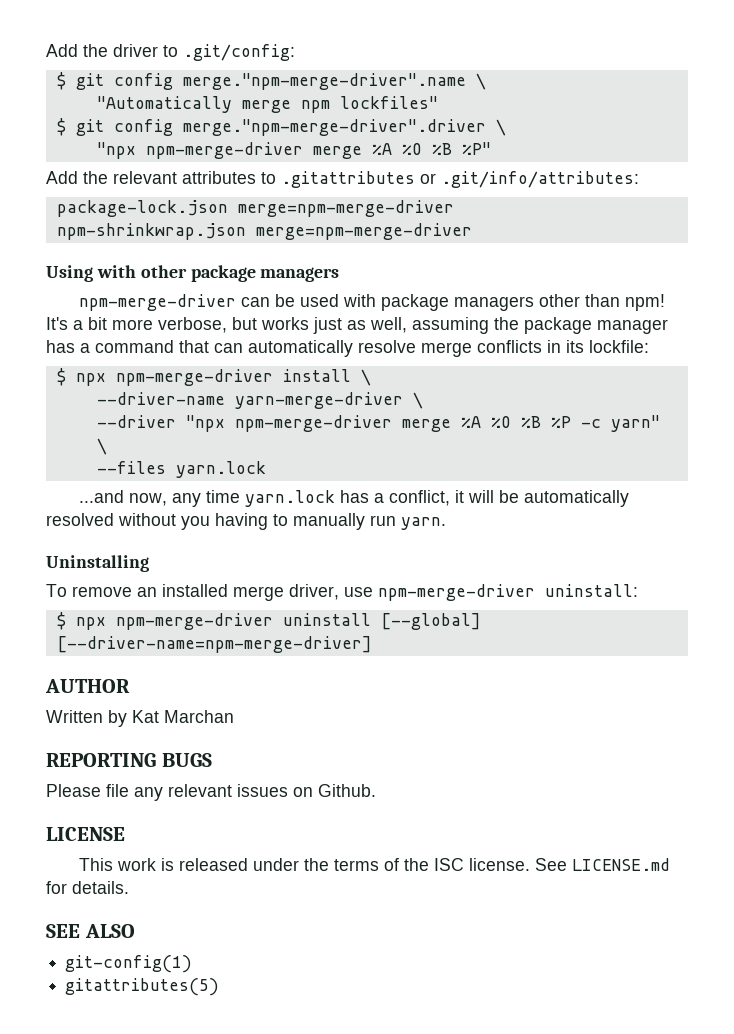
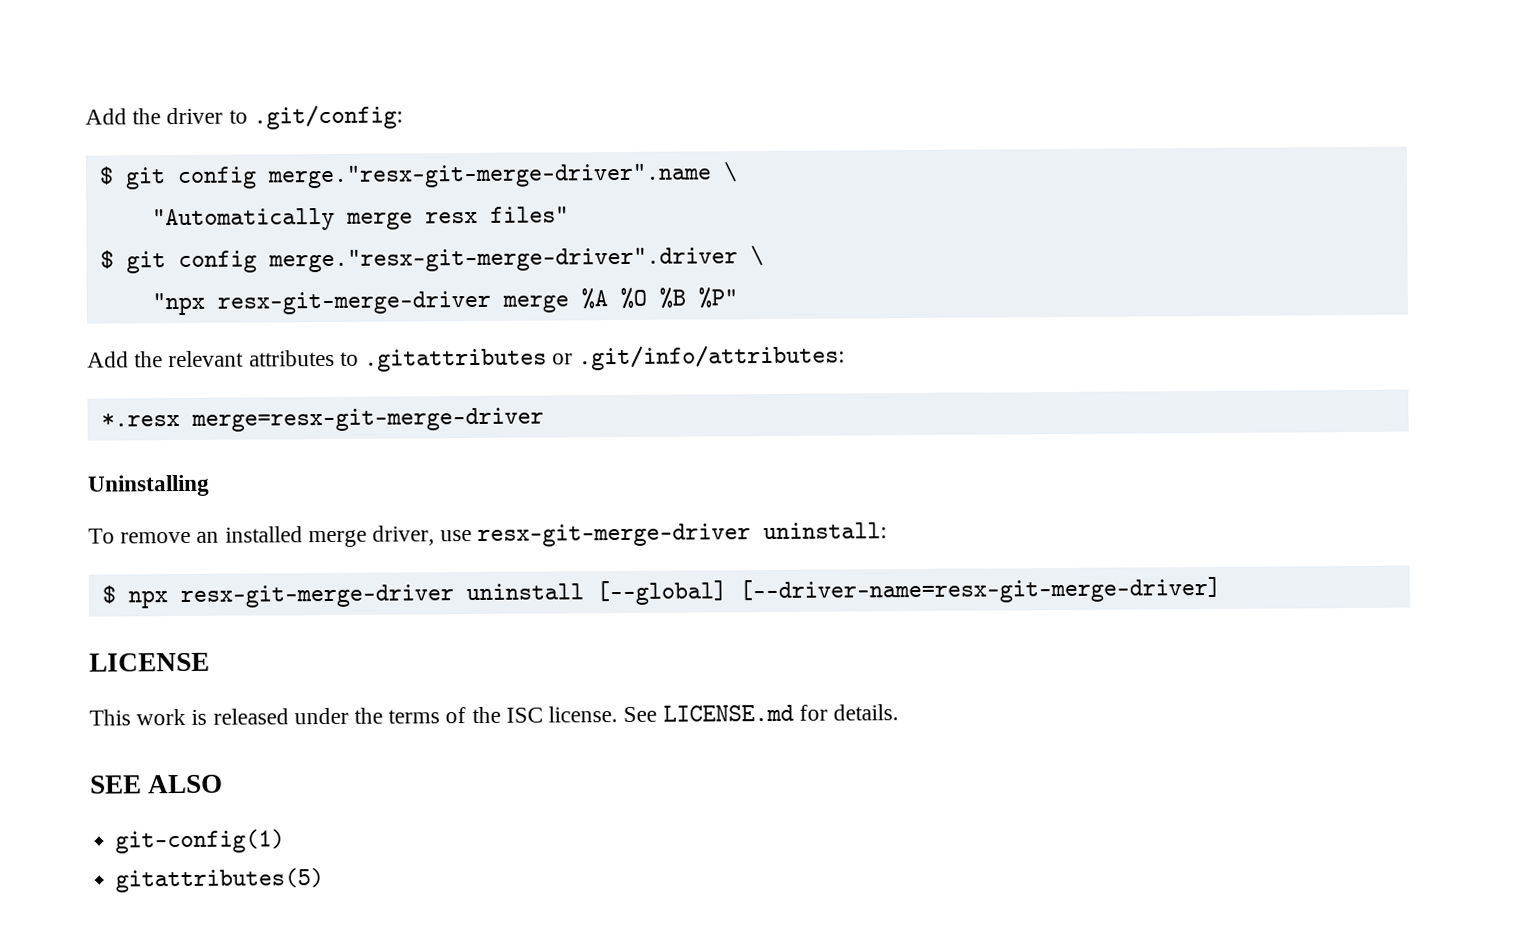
[182,73,466,90] merge."npm-merge-driver".name -> [266,163,712,189] merge."resx-git-merge-driver".name
[300,96,438,113] [56,118,486,136] npm lockfiles" // $ git config merge."npm-merge-driver".driver -> [424,206,569,224] [99,247,738,274] resx files" // $ git config merge."resx-git-merge-driver".driver
[145,142,303,159] npm-merge-driver -> [216,290,491,315] resx-git-merge-driver
[56,200,454,217] [56,223,472,240] [46,265,340,282] [78,294,665,311] [46,317,668,334] [46,340,649,357] [56,368,371,386] [96,392,423,409] [96,415,660,432] [96,438,107,455] [96,461,266,478] [78,490,629,507] [46,513,446,530] package-lock.json merge=npm-merge-driver // npm-shrinkwrap.json merge=npm-merge-driver // Using with other package managers // npm-merge-driver can be used with package managers other than npm! It's a bit more verbose, but works just as well, assuming the package manager has a command that can automatically resolve merge conflicts in its lockfile: // $ npx npm-merge-driver install \ // --driver-name yarn-merge-driver \ // --driver "npx npm-merge-driver merge %A %O %B %P -c yarn" \ // --files yarn.lock // ...and now, any time yarn.lock has a conflict, it will be automatically resolved without you having to manually run yarn. -> [100,407,544,432] *.resx merge=resx-git-merge-driver
[378,584,535,601] npm-merge-driver -> [477,523,752,547] resx-git-merge-driver
[115,613,273,630] npm-merge-driver -> [179,584,454,609] resx-git-merge-driver
[56,636,372,653] [45,679,130,693] [46,710,234,727] [46,753,212,767] [46,784,376,801] [--driver-name=npm-merge-driver] // AUTHOR // Written by Kat Marchan // REPORTING BUGS // Please file any relevant issues on Github. -> [738,576,1221,605] [--driver-name=resx-git-merge-driver]

